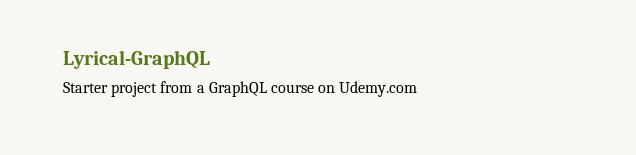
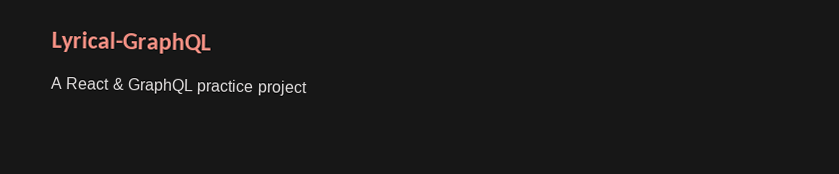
[63,81,418,97] Starter project from a GraphQL course on Udemy.com -> [50,76,308,97] A React & GraphQL practice project

